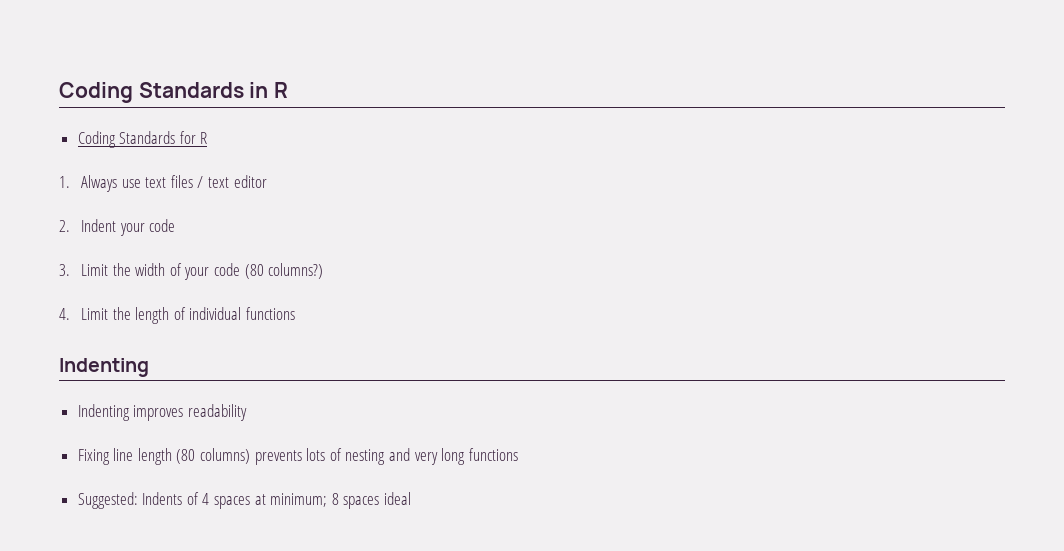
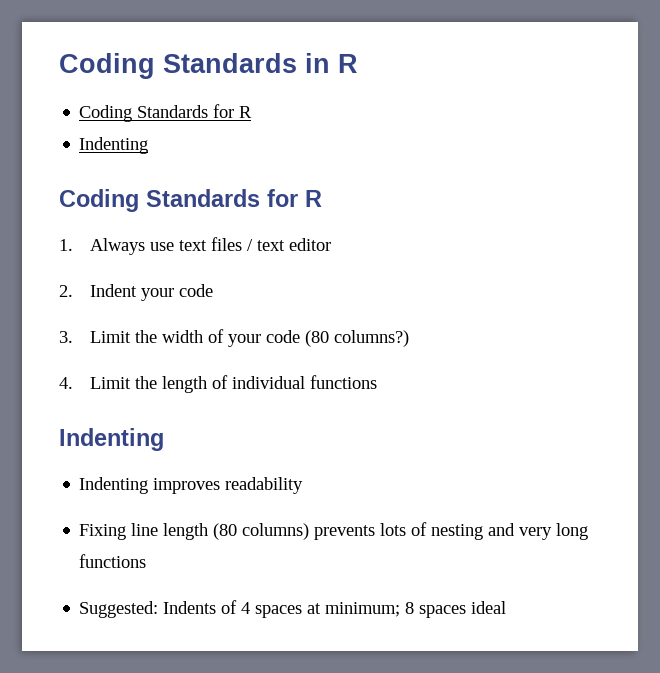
(208, 138) none -> [79,137,149,154] [59,189,322,212] // Indenting // Coding Standards for R

